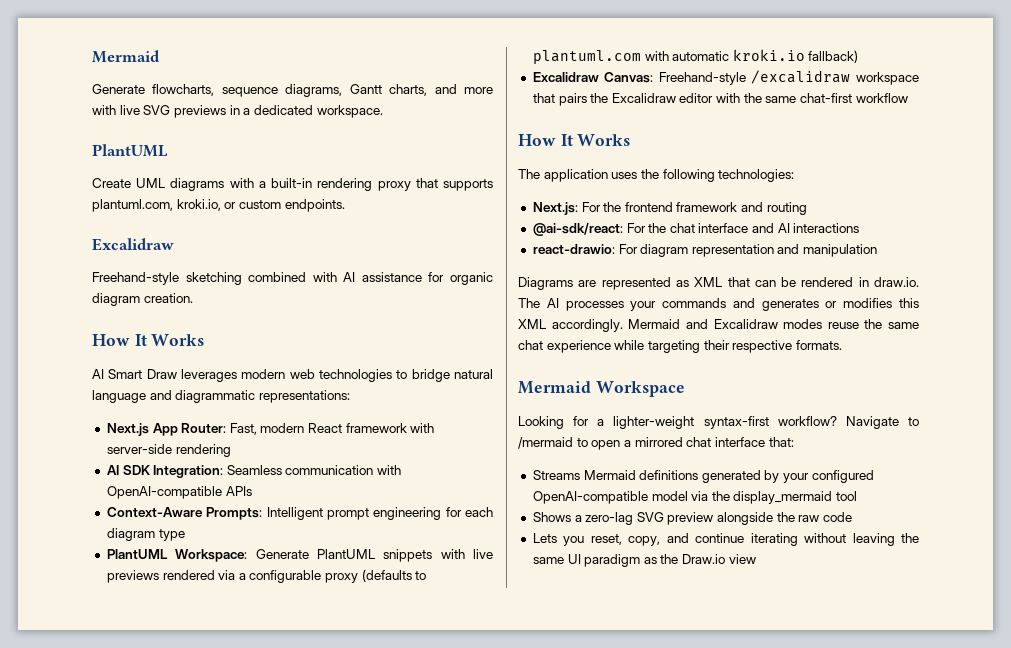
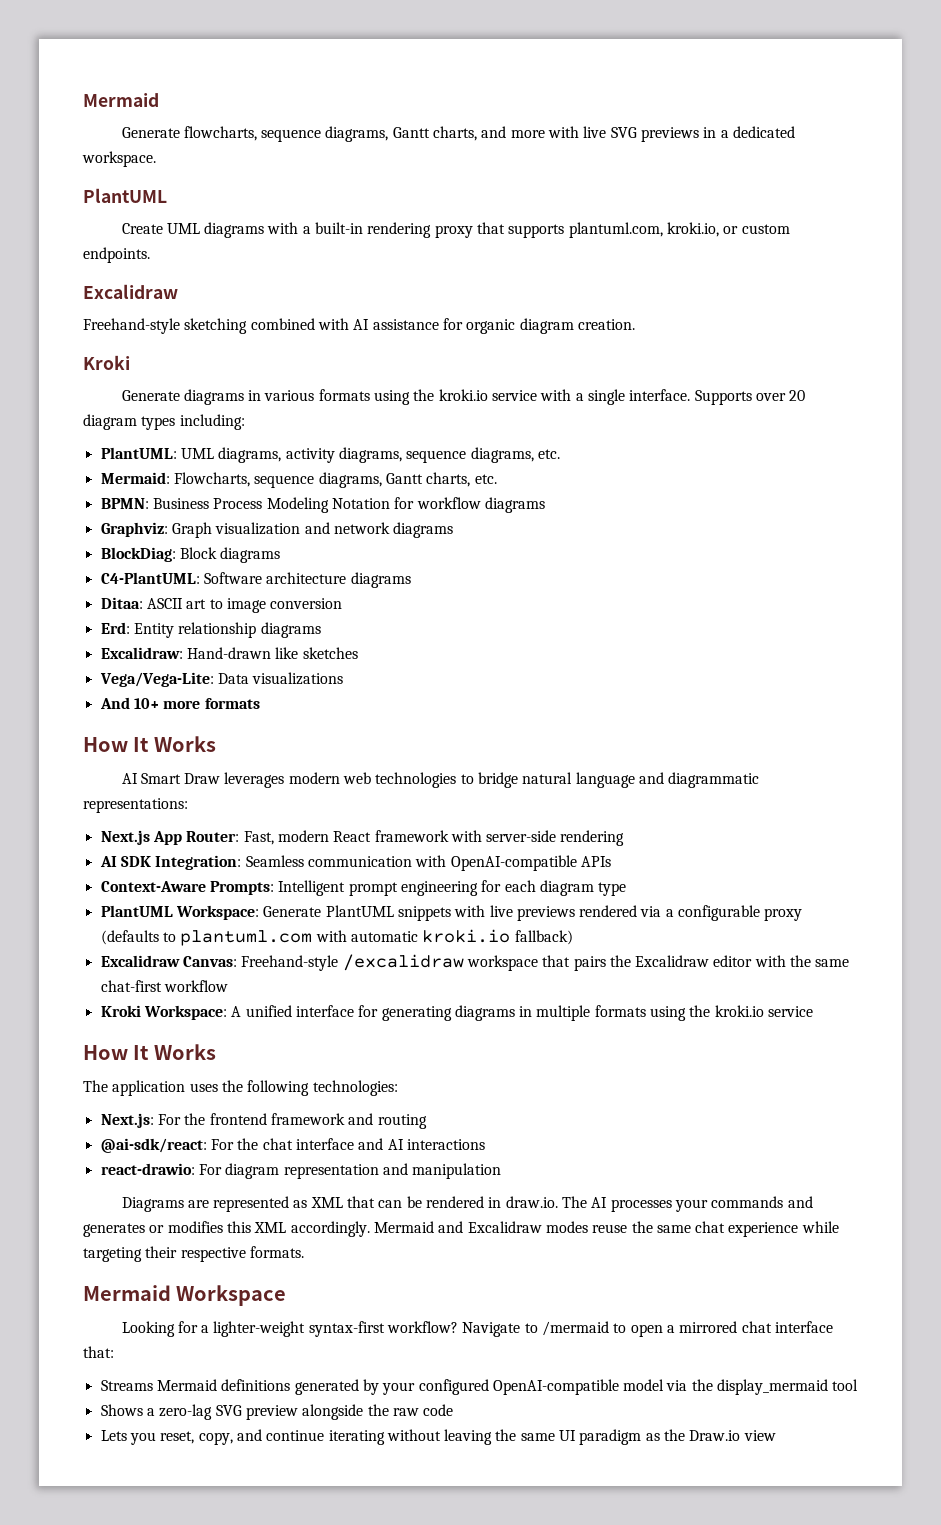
(193, 298) none -> [83,355,130,370] [121,389,806,405] [83,414,245,430] [100,447,560,463] [100,472,497,488] [100,497,545,513] [100,522,454,538] [100,547,281,563] [100,572,411,588] [100,597,343,613] [100,622,321,638] [100,647,358,659] [99,672,344,687] [99,697,260,709] // Kroki // Generate diagrams in various formats using the kroki.io service with a single interface. Supports over 20 diagram types including: // PlantUML: UML diagrams, activity diagrams, sequence diagrams, etc. // Mermaid: Flowcharts, sequence diagrams, Gantt charts, etc. // BPMN: Business Process Modeling Notation for workflow diagrams // Graphviz: Graph visualization and network diagrams // BlockDiag: Block diagrams // C4-PlantUML: Software architecture diagrams // Ditaa: ASCII art to image conversion // Erd: Entity relationship diagrams // Excalidraw: Hand-drawn like sketches // Vega/Vega-Lite: Data visualizations // And 10+ more formats
(908, 98) none -> [100,1005,814,1021] // Kroki Workspace: A unified interface for generating diagrams in multiple formats using the kroki.io service

